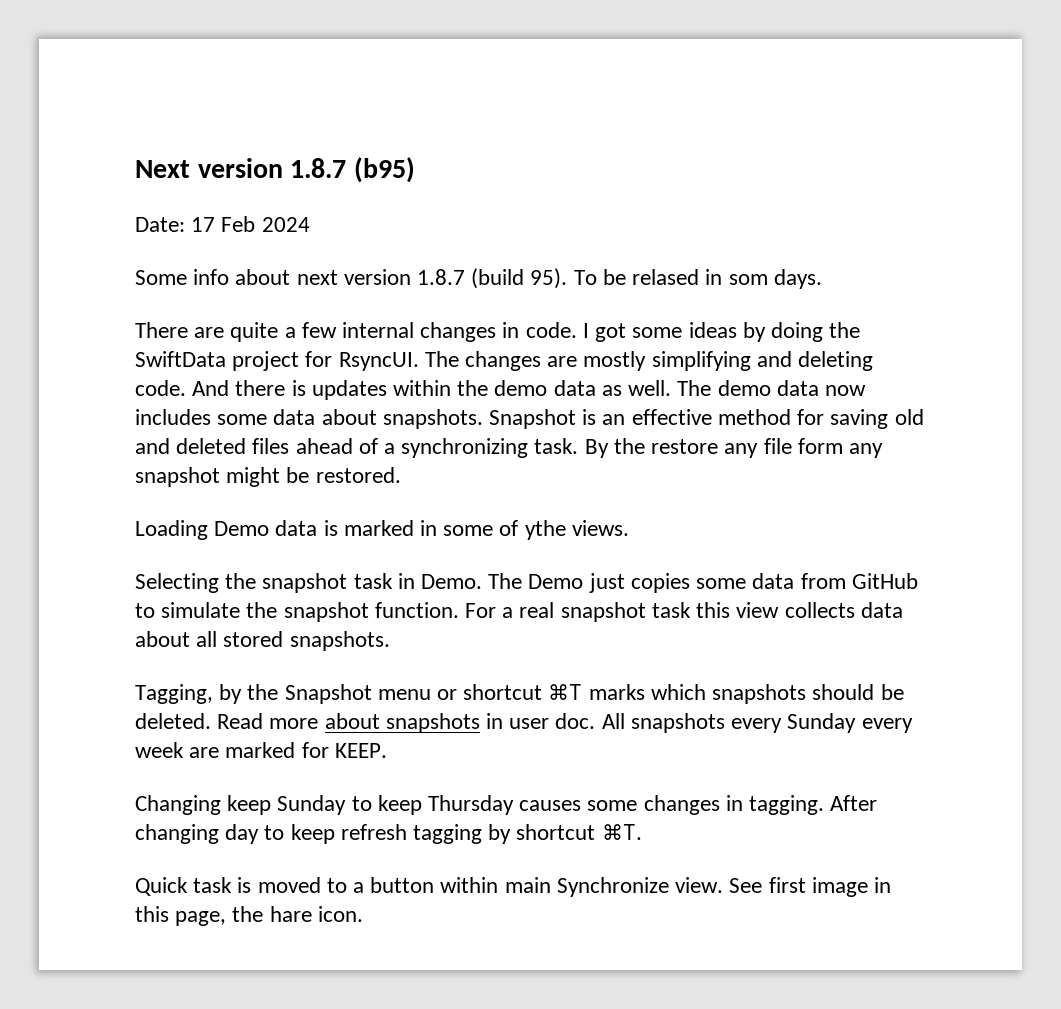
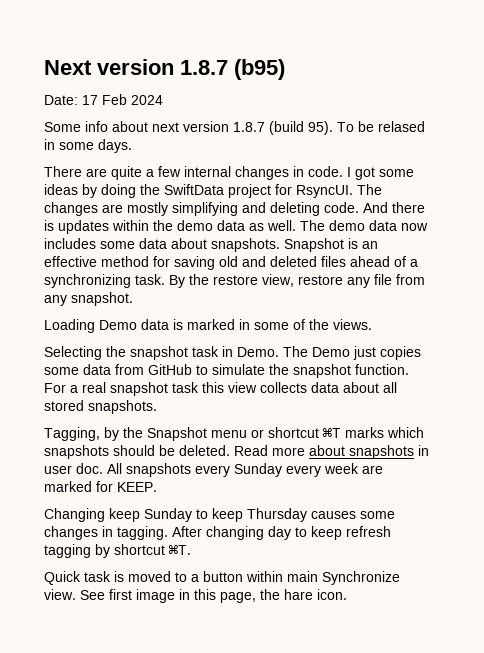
[728,274,768,285] som -> [59,142,94,150] some
[724,438,883,458] [135,467,401,487] any file form any snapshot might be restored. -> [262,274,425,288] [44,292,133,306] view, restore any file from any snapshot.
[524,520,566,540] ythe -> [309,319,329,330] the

